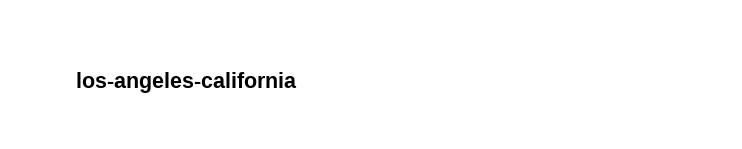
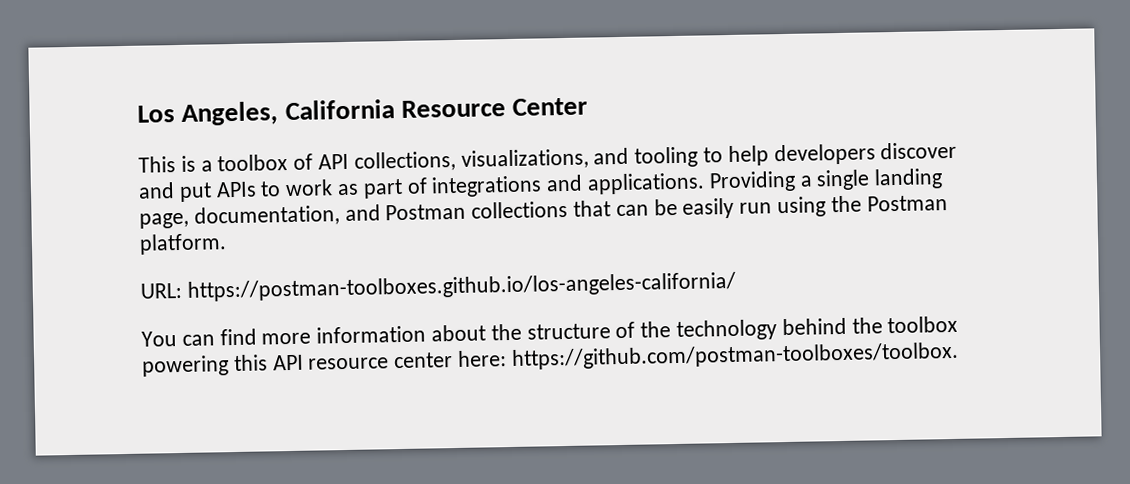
[76,72,297,93] los-angeles-california -> [137,97,589,126] [138,141,958,173] [138,168,944,202] [139,195,948,229] [139,233,227,255] [140,271,736,302] [141,315,959,347] [142,341,959,377] Los Angeles, California Resource Center // This is a toolbox of API collections, visualizations, and tooling to help developers discover and put APIs to work as part of integrations and applications. Providing a single landing page, documentation, and Postman collections that can be easily run using the Postman platform. // URL: https://postman-toolboxes.github.io/los-angeles-california/ // You can find more information about the structure of the technology behind the toolbox powering this API resource center here: https://github.com/postman-toolboxes/toolbox.

